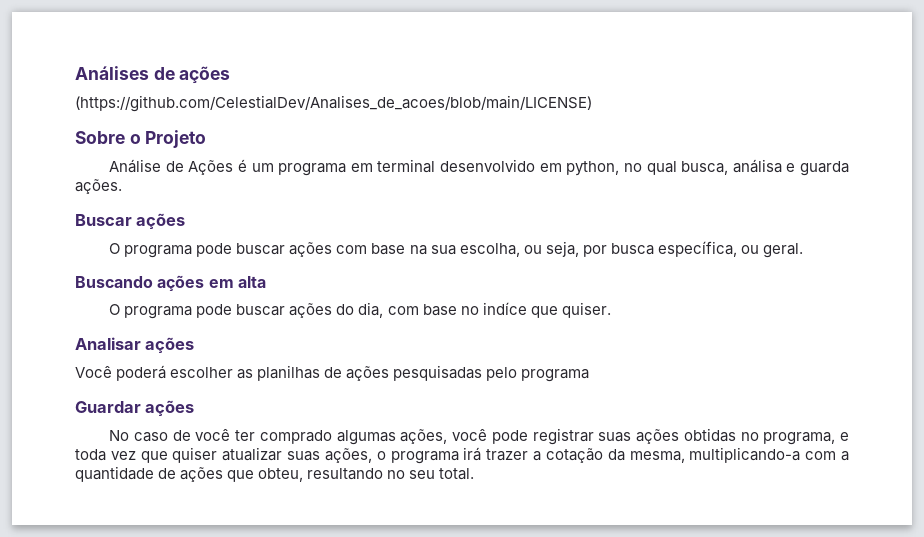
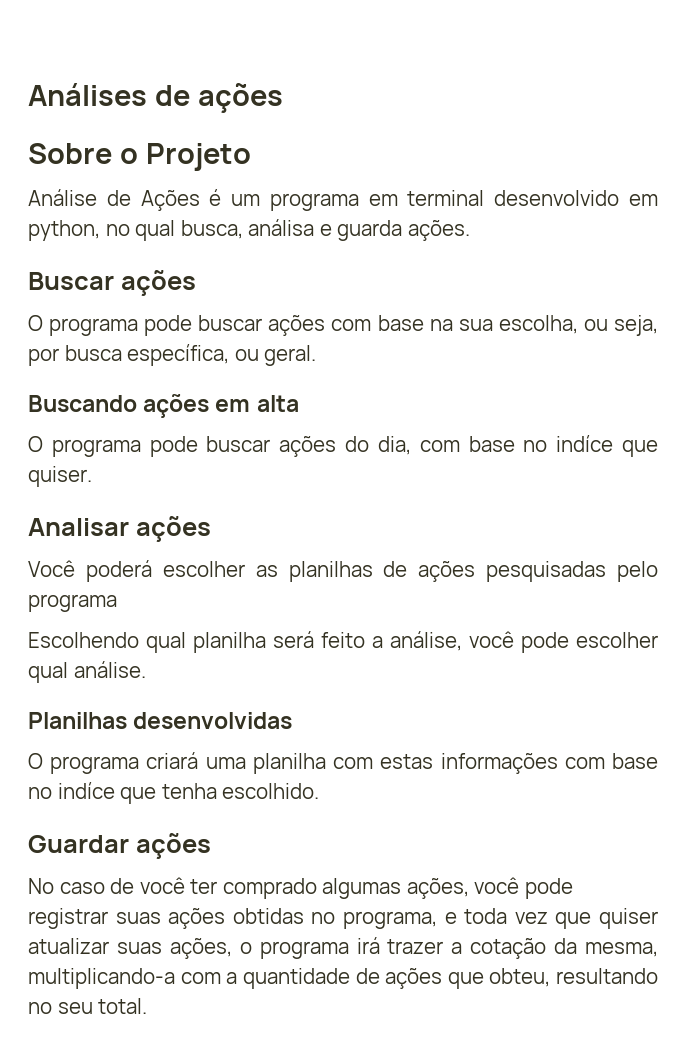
[75,95,592,112] // (https://github.com/CelestialDev/Analises_de_acoes/blob/main/LICENSE) -> (283, 98) none
(590, 375) none -> [28,631,658,653] [28,661,146,683] [28,712,293,729] [28,752,658,774] [28,782,320,804] // Escolhendo qual planilha será feito a análise, você pode escolher qual análise. // Planilhas desenvolvidas // O programa criará uma planilha com estas informações com base no indíce que tenha escolhido.

